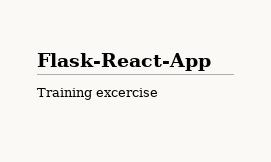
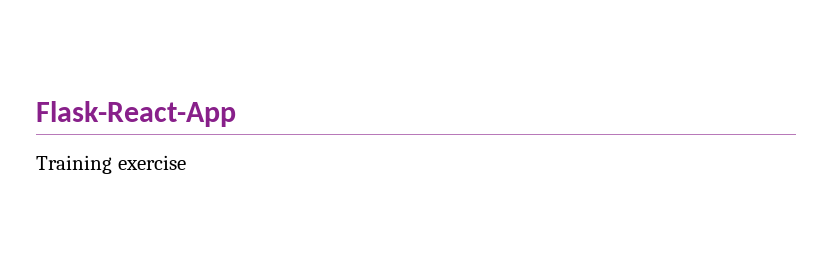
[96,88,158,97] excercise -> [117,155,186,170] exercise

